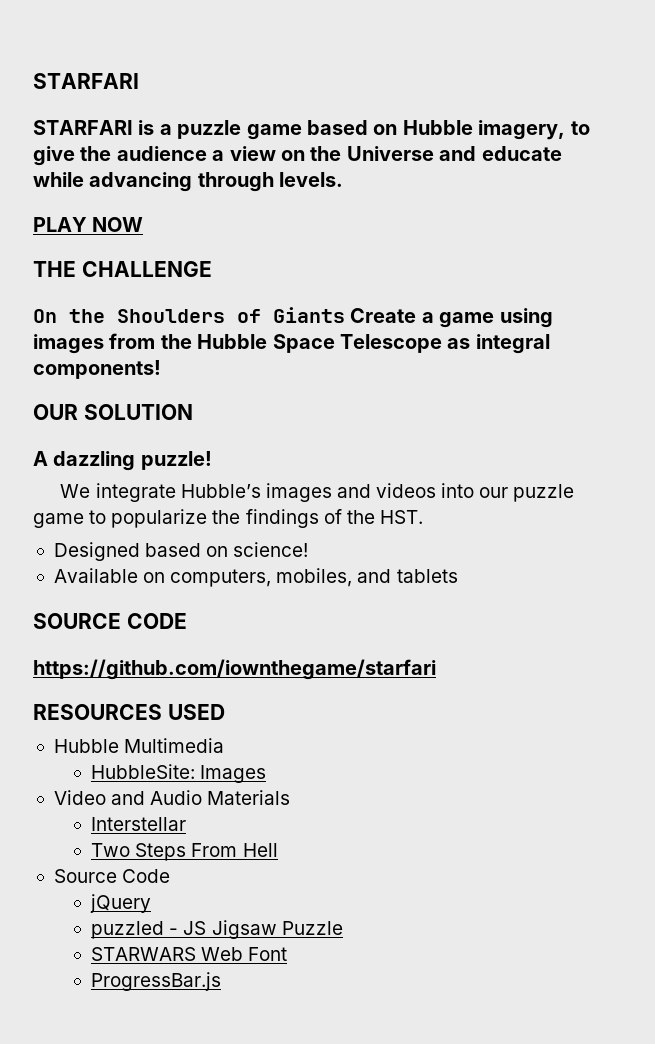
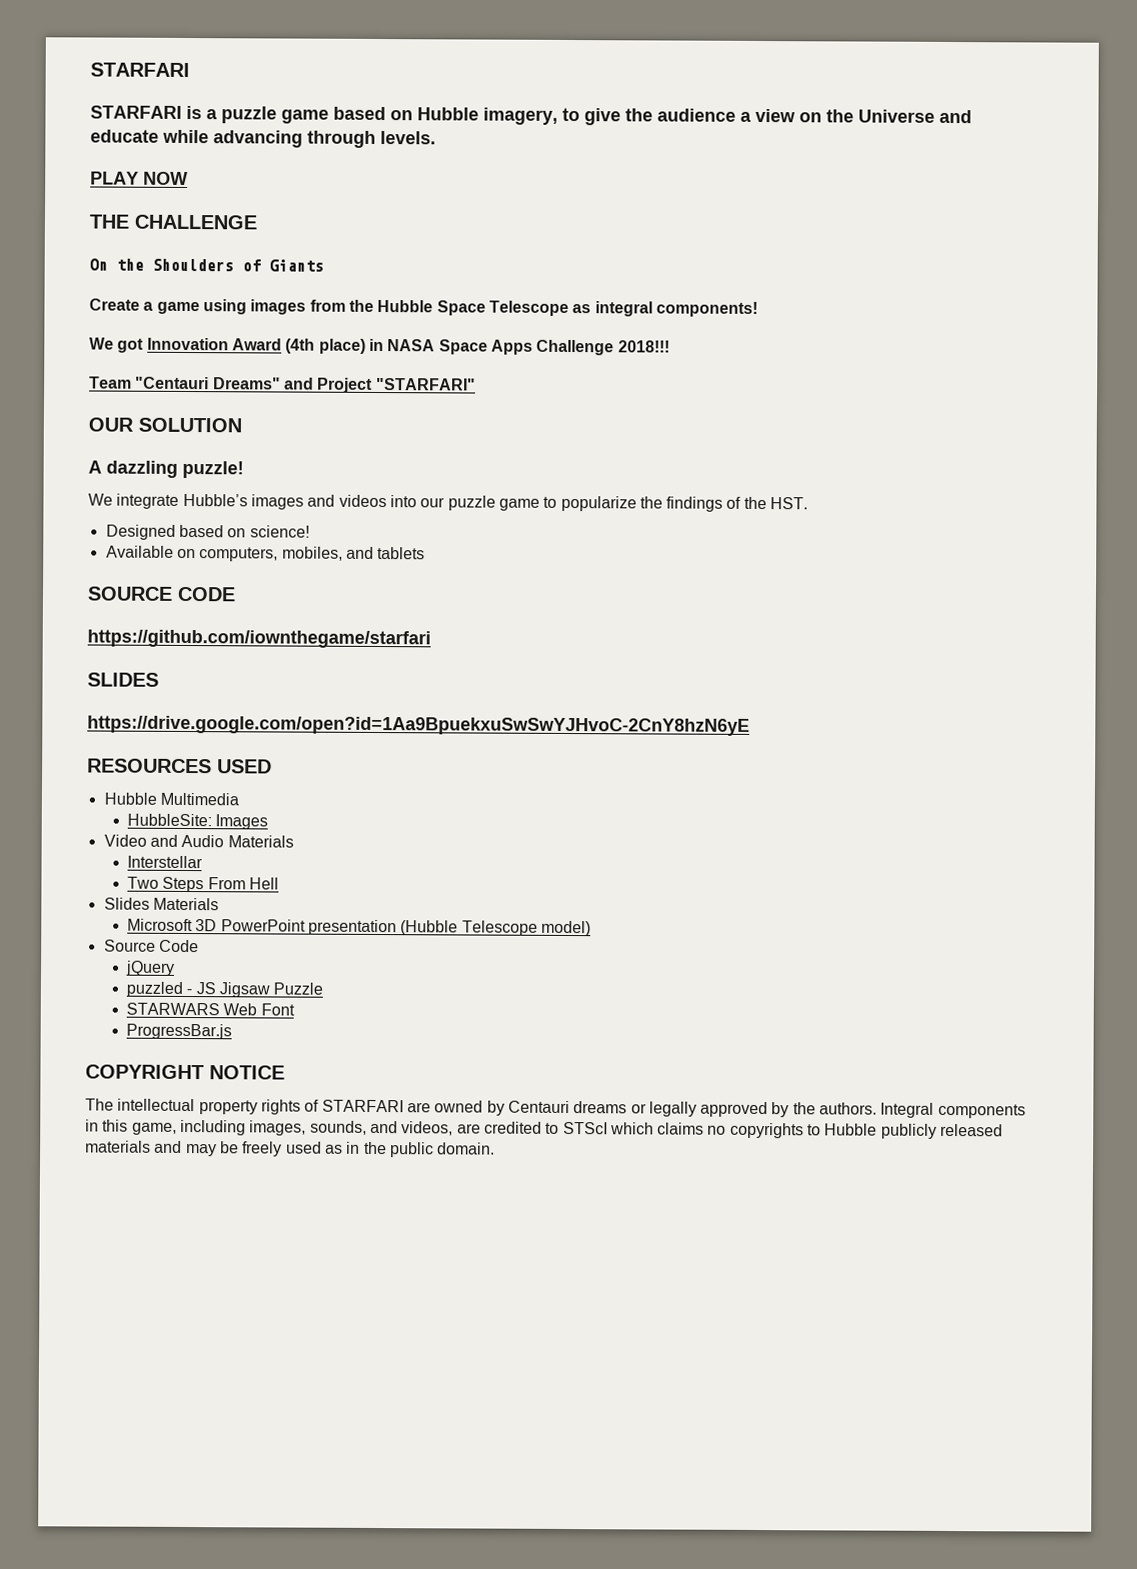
(345, 315) none -> (324, 265) //
(161, 369) none -> [89,337,670,356] [89,376,476,393] // We got Innovation Award (4th place) in NASA Space Apps Challenge 2018!!! // Team "Centauri Dreams" and Project "STARFARI"
(436, 669) none -> [87,672,159,687] [87,715,750,736] // SLIDES // https://drive.google.com/open?id=1Aa9BpuekxuSwSwYJHvoC-2CnY8hzN6yE
(278, 850) none -> [103,897,219,911] [127,918,592,937] // Slides Materials // Microsoft 3D PowerPoint presentation (Hubble Telescope model)
(222, 981) none -> [85,1064,285,1080] [85,1098,1026,1119] [85,1119,1004,1139] [85,1140,496,1158] // COPYRIGHT NOTICE // The intellectual property rights of STARFARI are owned by Centauri dreams or legally approved by the authors. Integral components in this game, including images, sounds, and videos, are credited to STScI which claims no copyrights to Hubble publicly released materials and may be freely used as in the public domain.

